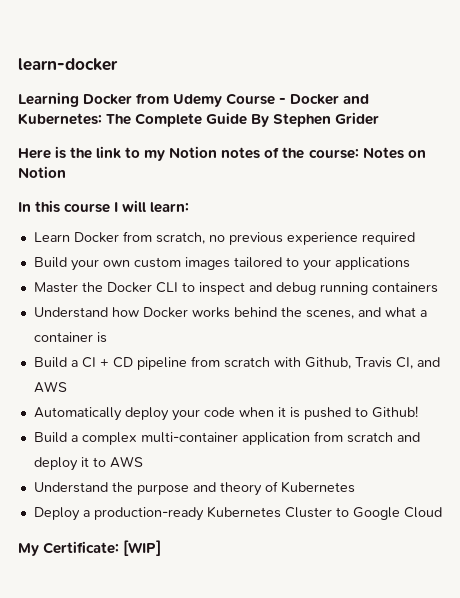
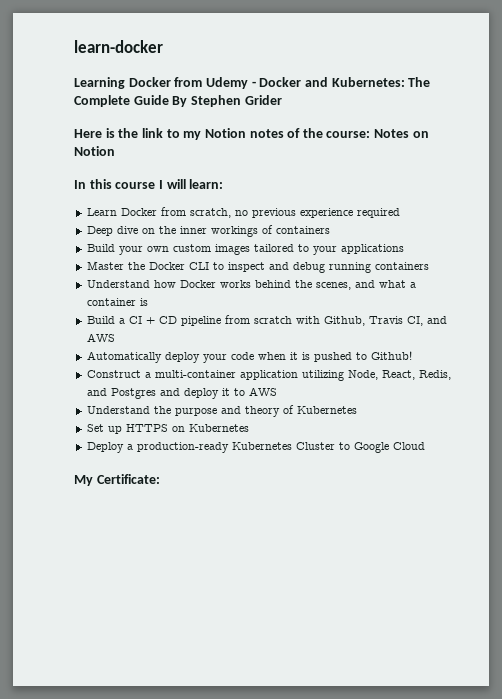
[226,93,276,105] Course -> (248, 83) none
(415, 238) none -> [86,225,330,237] // Deep dive on the inner workings of containers
[33,431,393,445] Build a complex multi-container application from scratch -> [86,370,451,381] [86,388,156,399] Construct a multi-container application utilizing Node, React, Redis, and Postgres
(355, 487) none -> [86,424,249,434] // Set up HTTPS on Kubernetes
[123,540,162,556] [WIP] -> (160, 479) none

